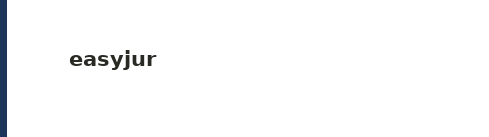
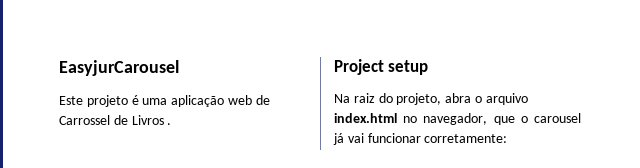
[69,50,157,70] easyjur -> [59,60,179,76] [59,95,270,107] [59,115,172,125] [334,59,429,75] [334,93,528,105] [334,113,581,125] [333,133,508,145] EasyjurCarousel // Este projeto é uma aplicação web de Carrossel de Livros . // Project setup // Na raiz do projeto, abra o arquivo index.html no navegador, que o carousel já vai funcionar corretamente:

